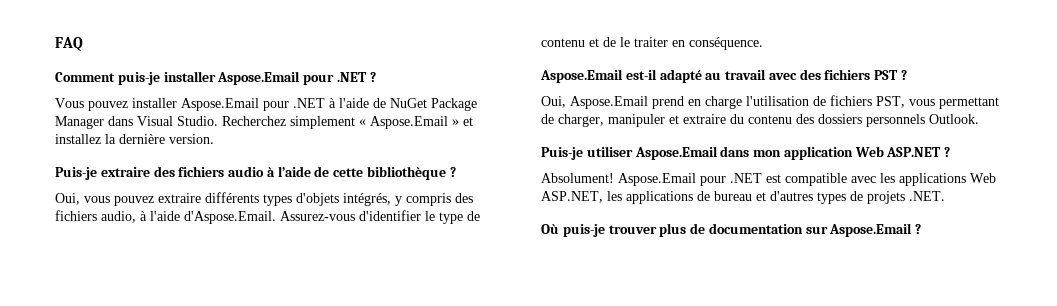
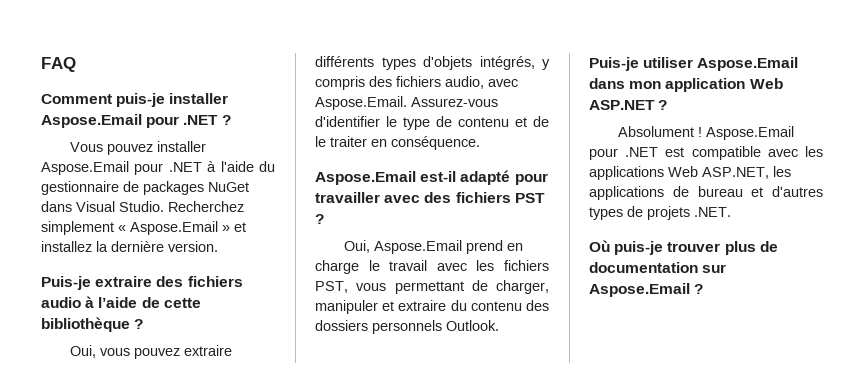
[373,98,477,111] [55,116,104,129] de NuGet Package Manager -> [259,161,275,172] [41,181,249,195] du gestionnaire de packages NuGet
[140,211,276,224] à l'aide d'Aspose.Email. -> [488,79,518,87] [315,96,407,110] avec Aspose.Email.
[705,69,767,80] au travail -> [514,173,548,185] [315,192,380,203] pour travailler
[746,96,826,106] l'utilisation de -> [368,260,495,271] le travail avec les
[541,173,614,183] Absolument! -> [618,126,703,137] Absolument !

